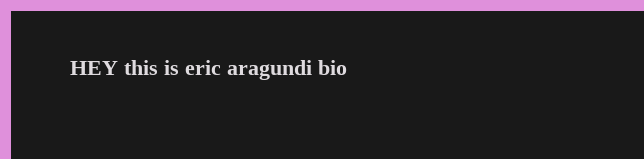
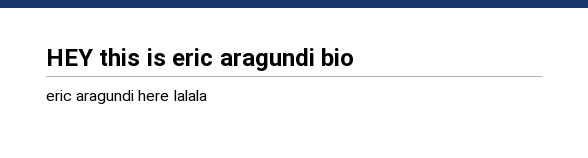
(347, 67) none -> [46,90,207,104] // eric aragundi here lalala

